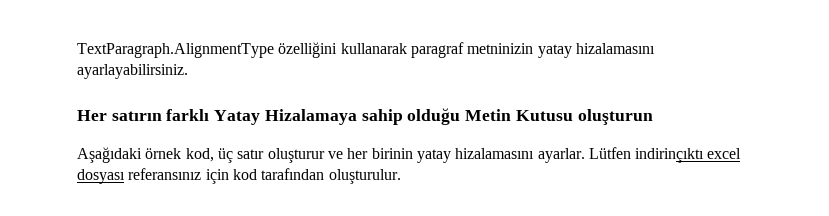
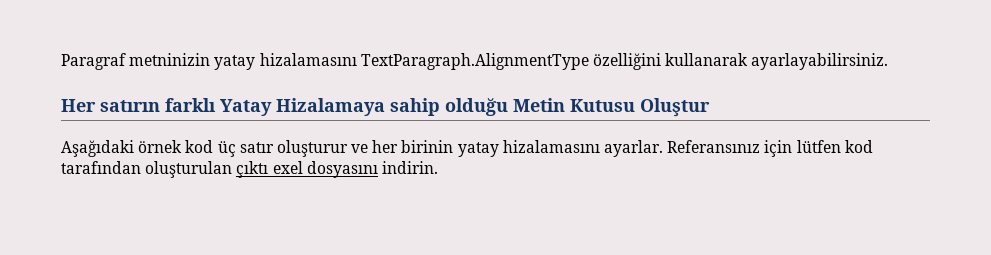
[77,42,655,58] TextParagraph.AlignmentType özelliğini kullanarak paragraf metninizin yatay hizalamasını -> [61,53,749,70] Paragraf metninizin yatay hizalamasını TextParagraph.AlignmentType özelliğini kullanarak
[577,109,653,125] oluşturun -> [640,98,710,117] Oluştur
[185,148,214,162] kod, -> [185,140,214,153] kod
[588,147,742,163] [77,168,401,184] Lütfen indirinçıktı excel dosyası referansınız için kod tarafından oluşturulur. -> [667,140,873,157] [61,161,438,178] Referansınız için lütfen kod tarafından oluşturulan çıktı exel dosyasını indirin.

